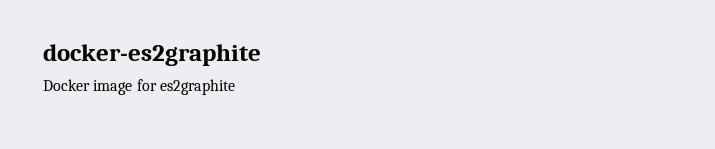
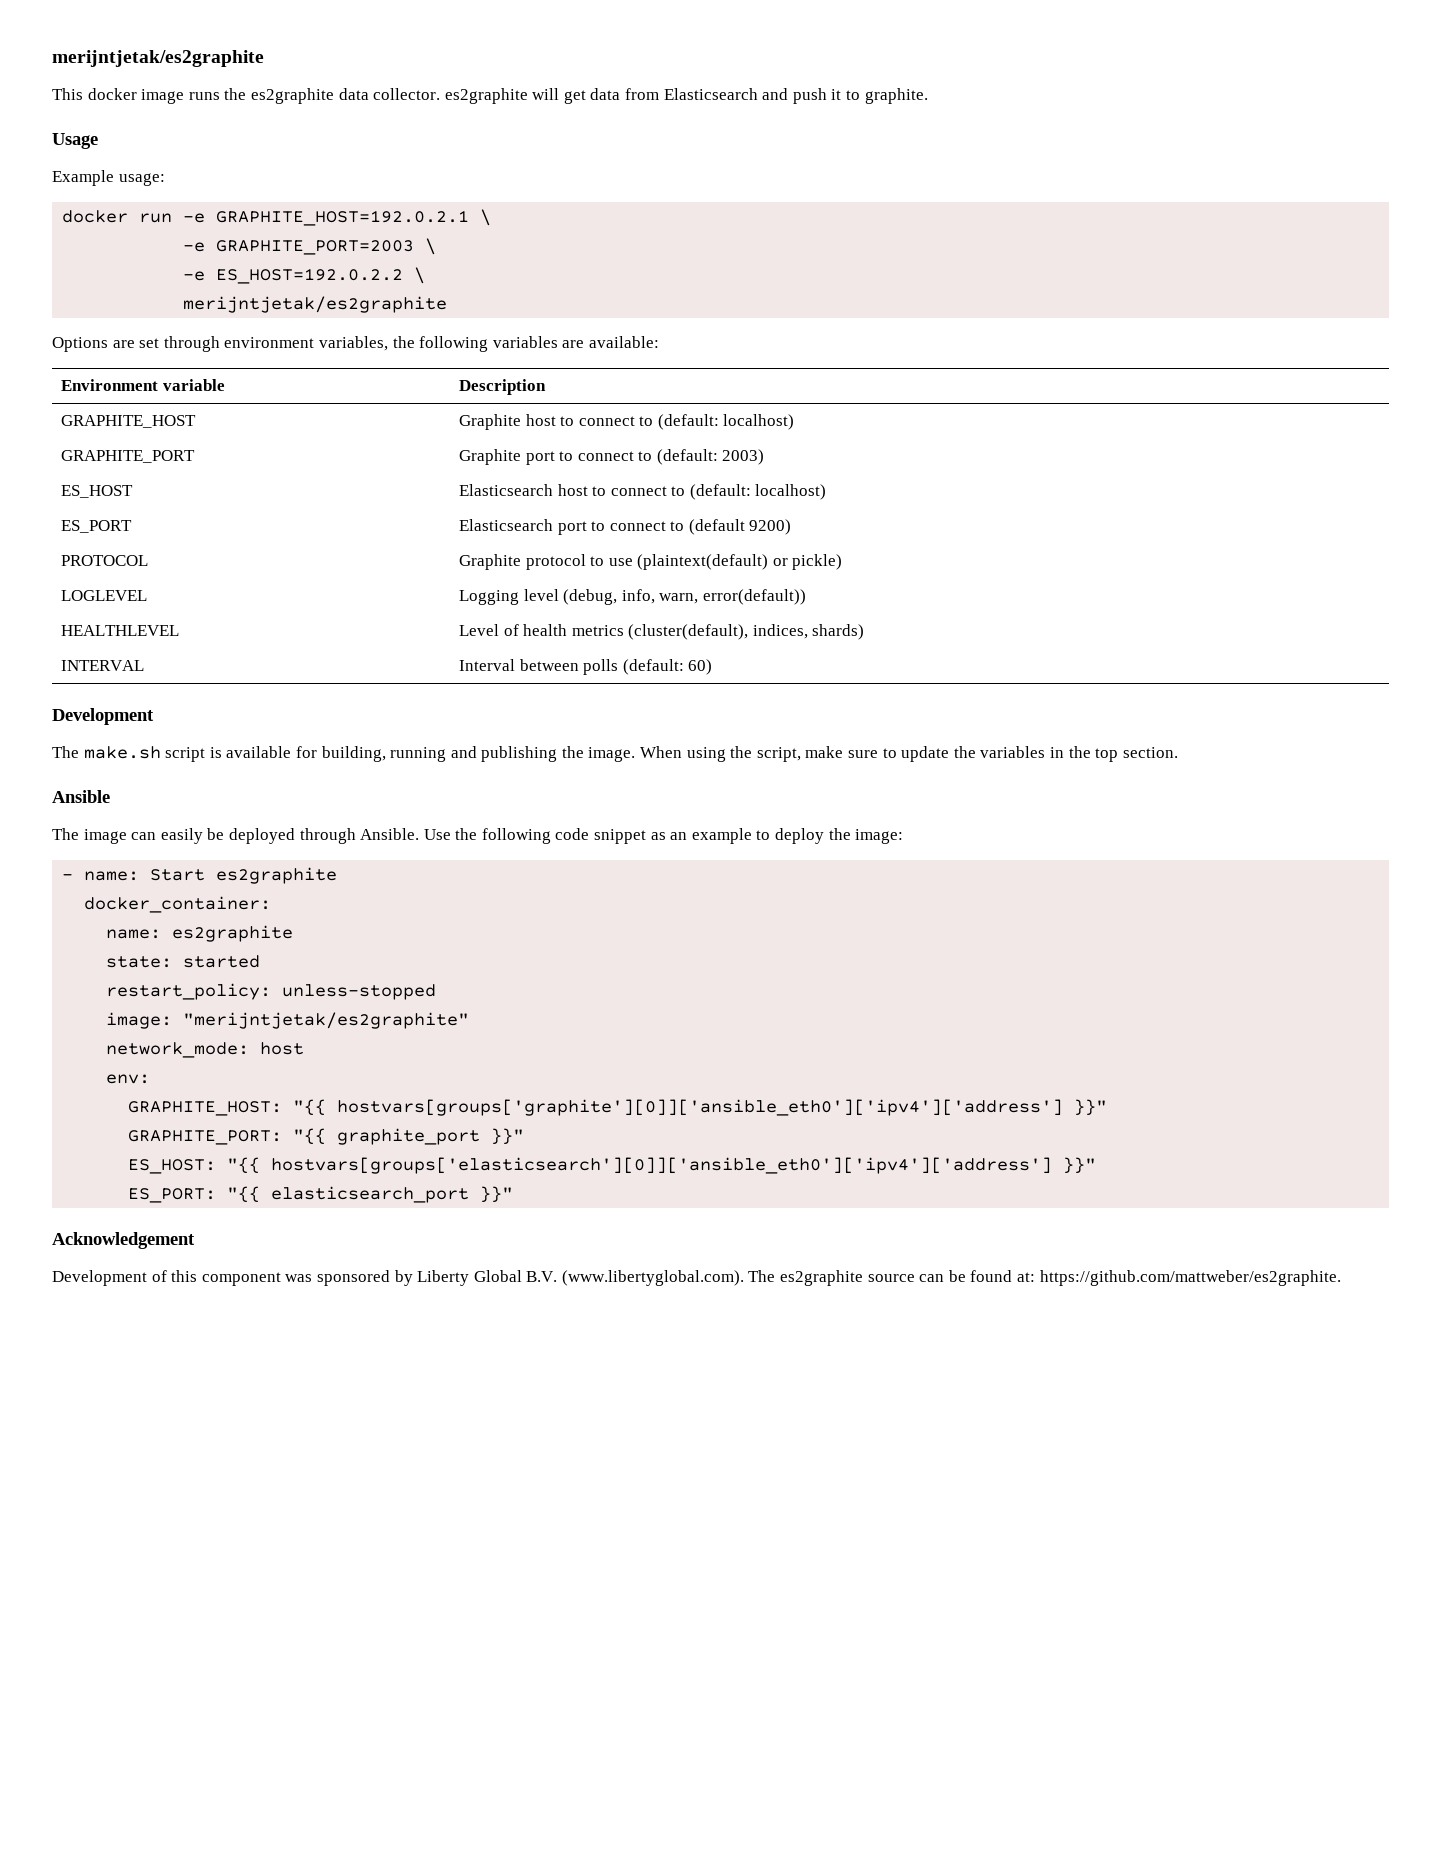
[43,44,261,66] [43,79,235,95] docker-es2graphite // Docker image for es2graphite -> [52,50,264,67] [52,88,928,104] [52,133,98,149] [52,170,165,186] [62,209,492,226] [183,238,437,255] [183,267,426,284] [183,296,448,313] [52,336,659,352] [60,379,225,391] [458,379,546,395] [60,415,196,428] [458,414,795,430] [60,450,195,463] [458,449,765,465] [60,485,133,498] [458,484,827,500] [60,520,132,533] [458,519,792,535] [60,555,148,566] [458,554,843,570] [60,590,147,601] [458,589,806,605] [60,625,179,636] [458,624,865,640] [60,660,144,671] [458,659,713,675] [52,708,154,725] [52,746,1178,762] [52,790,110,803] [52,828,904,844] [62,867,338,884] [84,896,272,913] [106,925,294,942] [106,955,261,968] [106,983,437,1000] [106,1012,470,1029] [106,1042,305,1058] [106,1074,151,1084] [128,1099,1108,1116] [128,1128,525,1145] [128,1157,1097,1174] [128,1186,514,1203] [52,1232,195,1249] [52,1270,1341,1286] merijntjetak/es2graphite // This docker image runs the es2graphite data collector. es2graphite will get data from Elasticsearch and push it to graphite. // Usage // Example usage: // docker run -e GRAPHITE_HOST=192.0.2.1 \ // -e GRAPHITE_PORT=2003 \ // -e ES_HOST=192.0.2.2 \ // merijntjetak/es2graphite // Options are set through environment variables, the following variables are available: // Environment variable | Description // GRAPHITE_HOST | Graphite host to connect to (default: localhost) // GRAPHITE_PORT | Graphite port to connect to (default: 2003) // ES_HOST | Elasticsearch host to connect to (default: localhost) // ES_PORT | Elasticsearch port to connect to (default 9200) // PROTOCOL | Graphite protocol to use (plaintext(default) or pickle) // LOGLEVEL | Logging level (debug, info, warn, error(default)) // HEALTHLEVEL | Level of health metrics (cluster(default), indices, shards) // INTERVAL | Interval between polls (default: 60) // Development // The make.sh script is available for building, running and publishing the image. When using the script, make sure to update the variables in the top section. // Ansible // The image can easily be deployed through Ansible. Use the following code snippet as an example to deploy the image: // - name: Start es2graphite // docker_container: // name: es2graphite // state: started // restart_policy: unless-stopped // image: "merijntjetak/es2graphite" // network_mode: host // env: // GRAPHITE_HOST: "{{ hostvars[groups['graphite'][0]]['ansible_eth0']['ipv4']['address'] }}" // GRAPHITE_PORT: "{{ graphite_port }}" // ES_HOST: "{{ hostvars[groups['elasticsearch'][0]]['ansible_eth0']['ipv4']['address'] }}" // ES_PORT: "{{ elasticsearch_port }}" // Acknowledgement // Development of this component was sponsored by Liberty Global B.V. (www.libertyglobal.com). The es2graphite source can be found at: https://github.com/mattweber/es2graphite.

